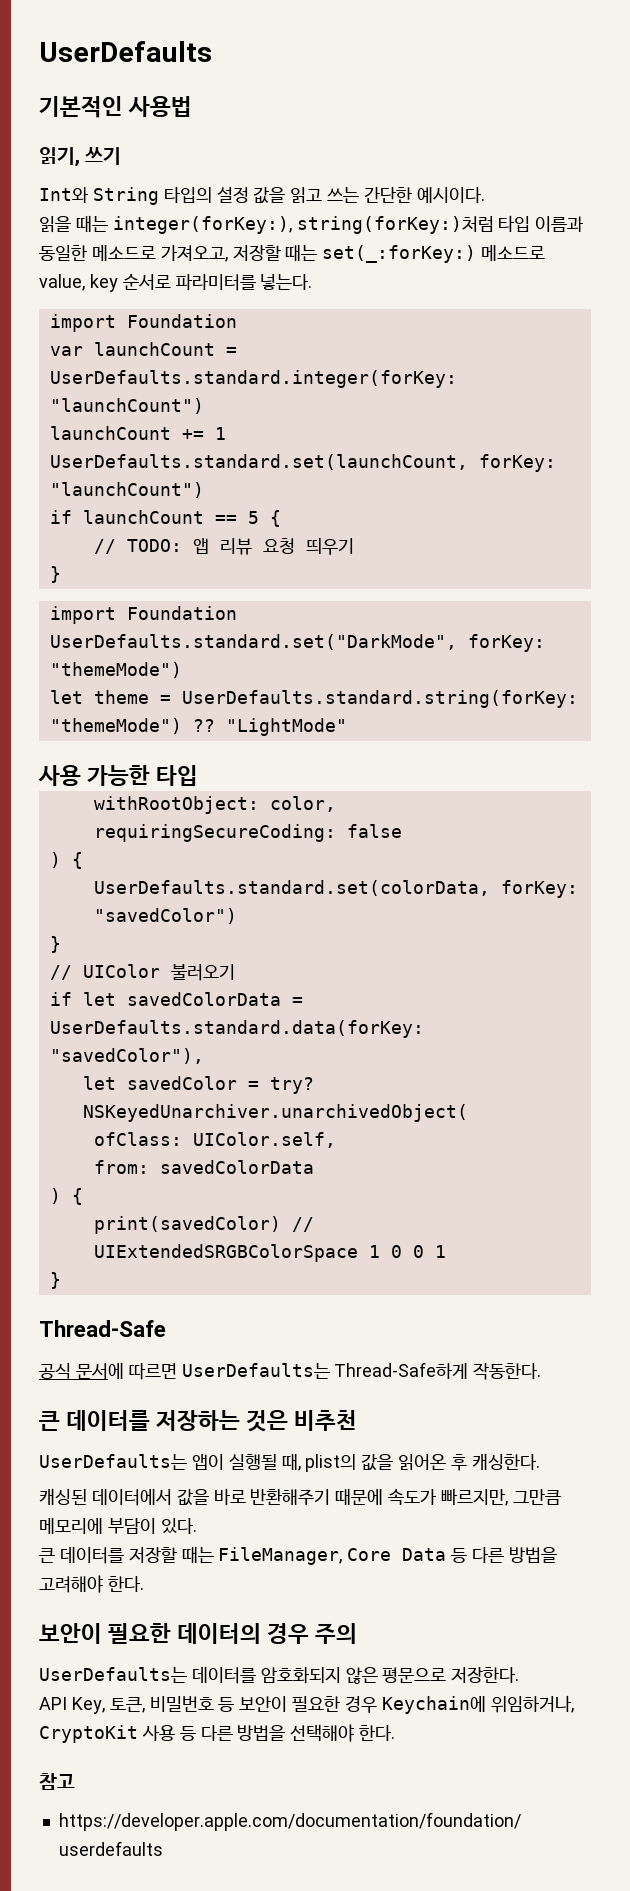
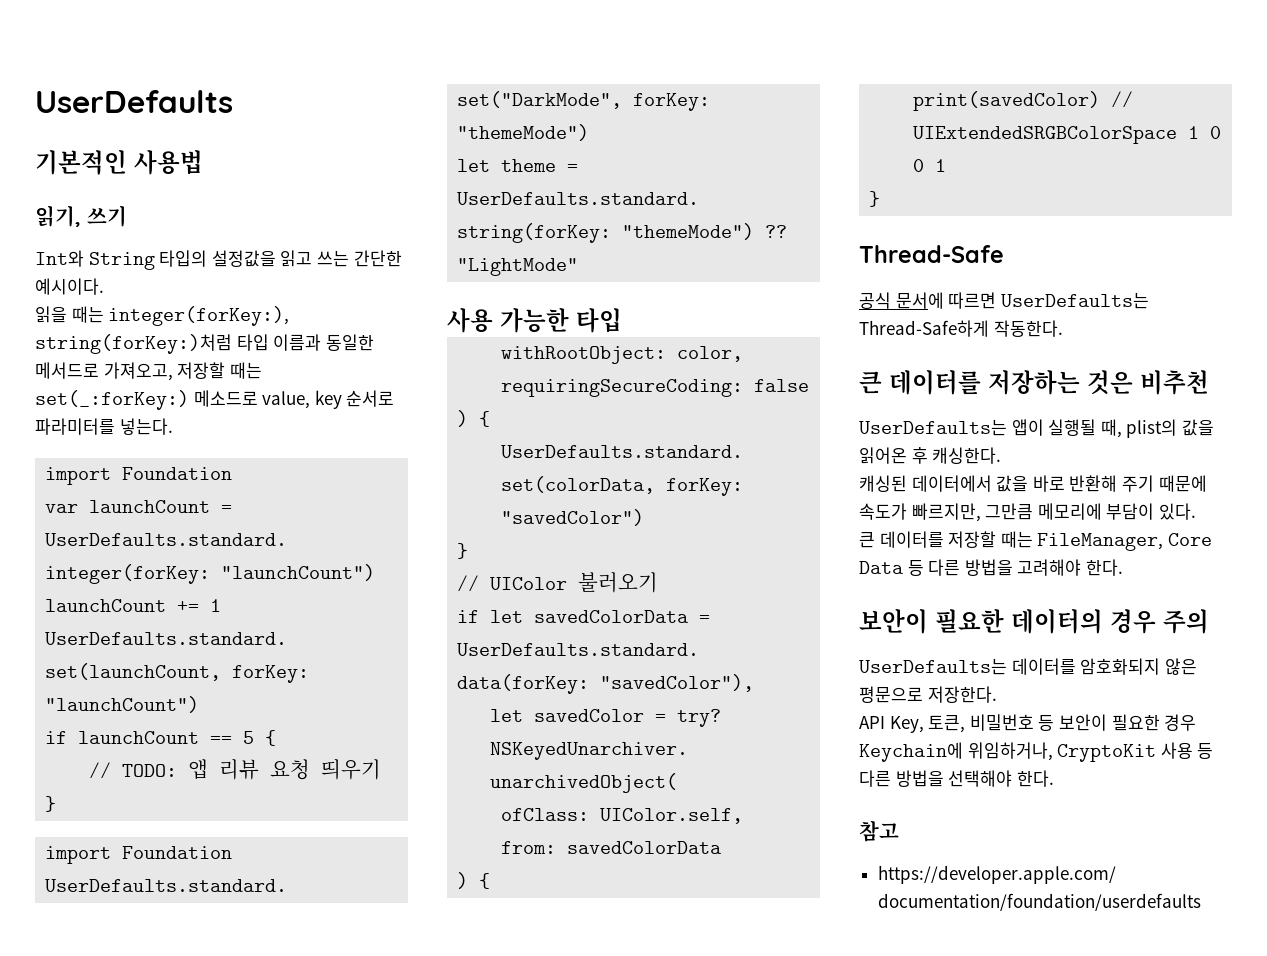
[216,186,286,204] 설정 값을 -> [211,250,276,267] 설정값을
[91,245,156,261] 메소드로 -> [35,362,99,379] 메서드로
[250,1488,331,1505] 반환해주기 -> [1069,475,1154,492] 반환해 주기

